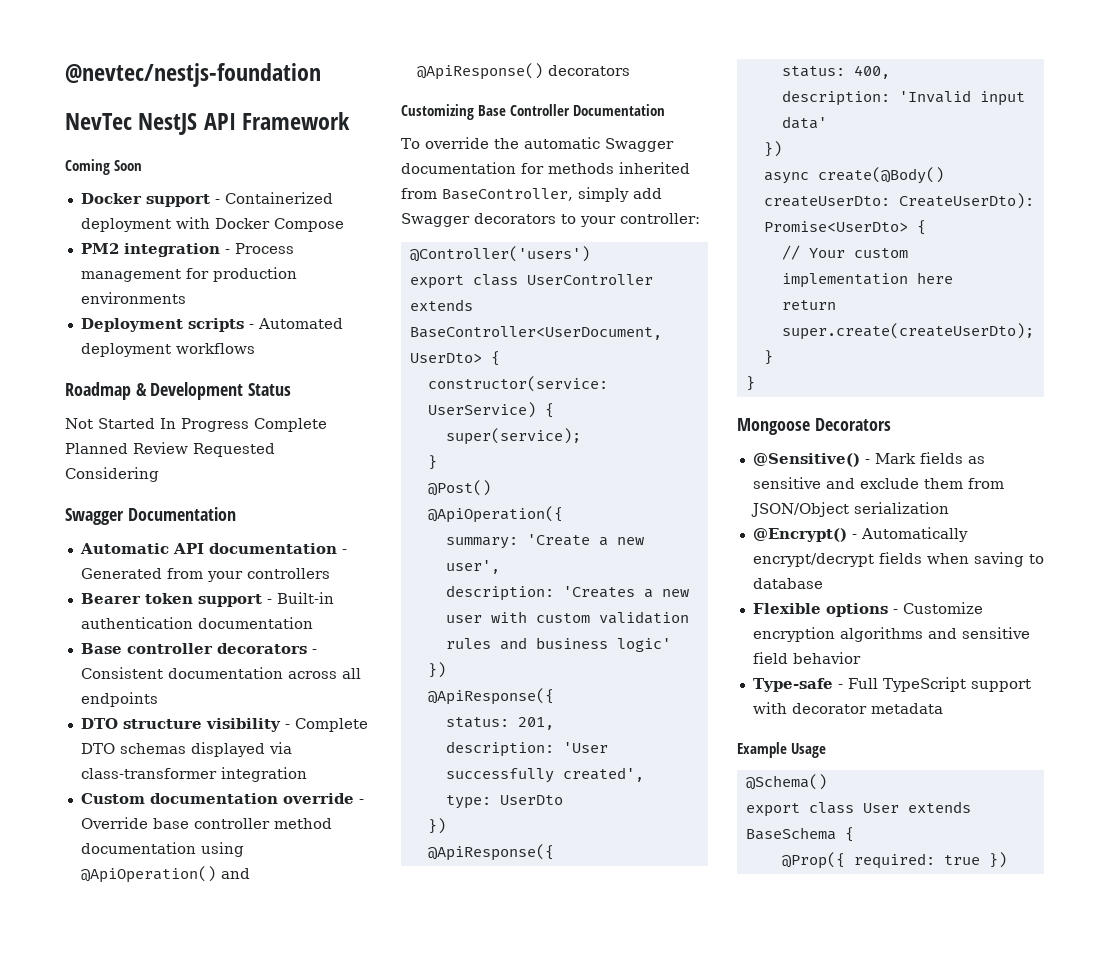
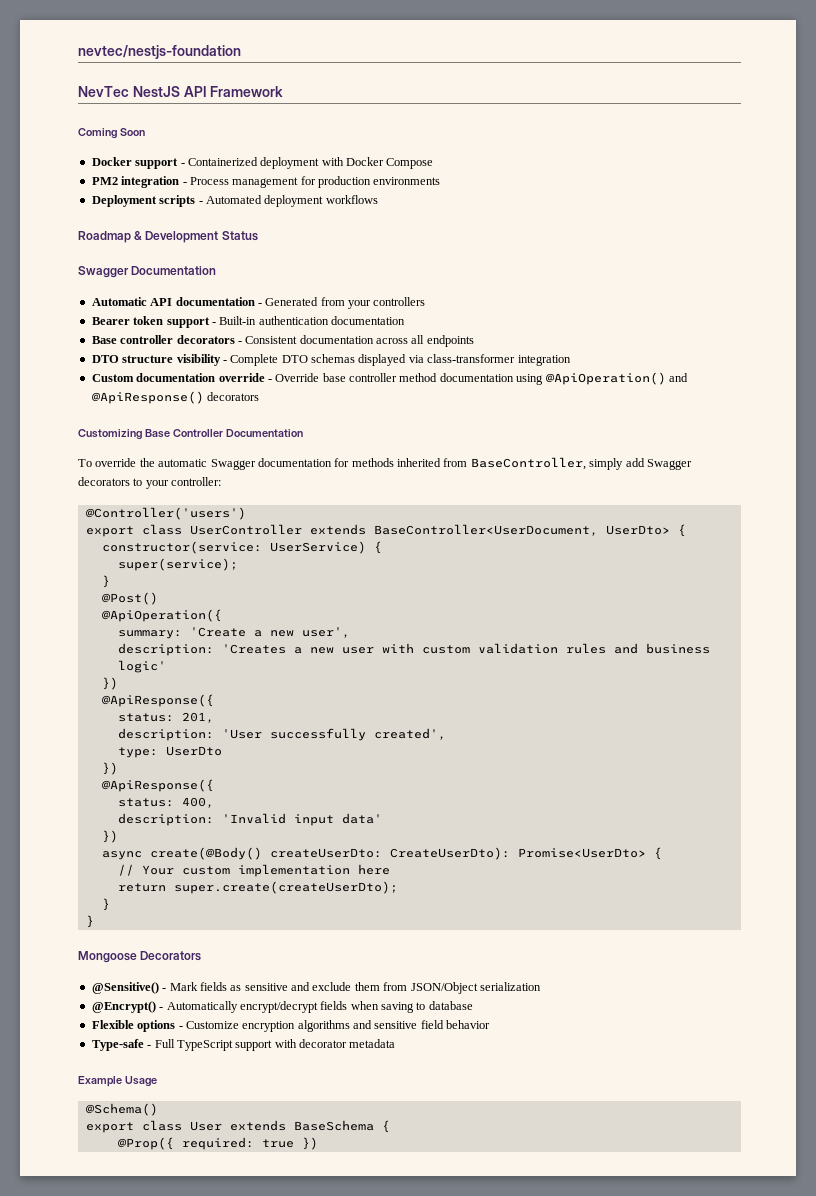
[65,63,321,87] @nevtec/nestjs-foundation -> [78,45,241,59] nevtec/nestjs-foundation
[65,418,327,432] [65,442,275,457] [65,467,159,482] // Not Started In Progress Complete Planned Review Requested Considering -> (258, 236) none

